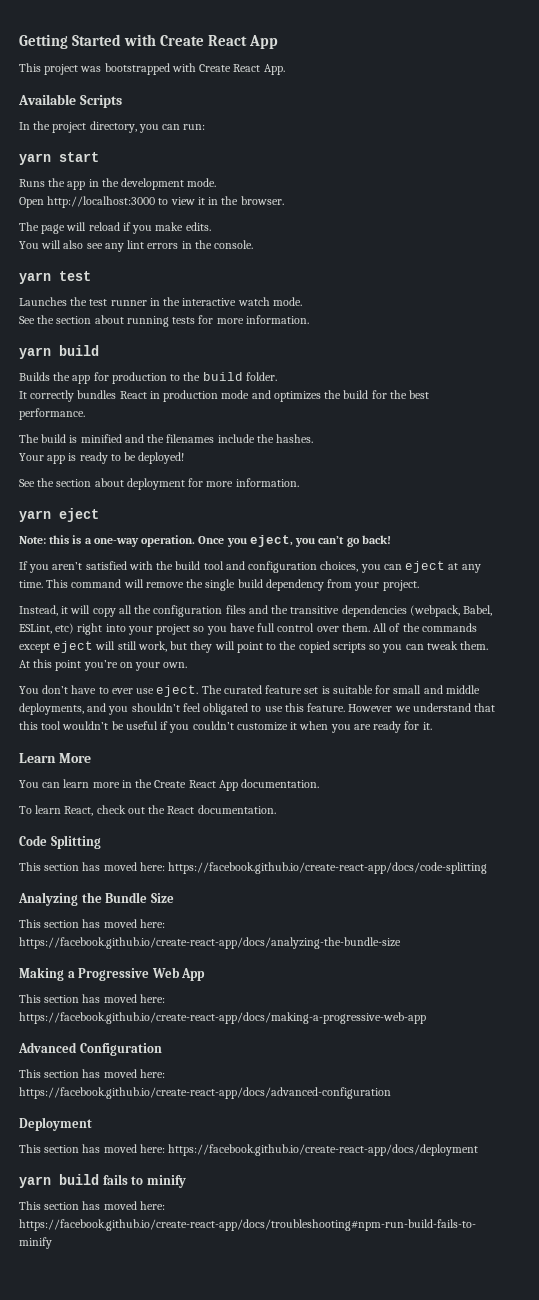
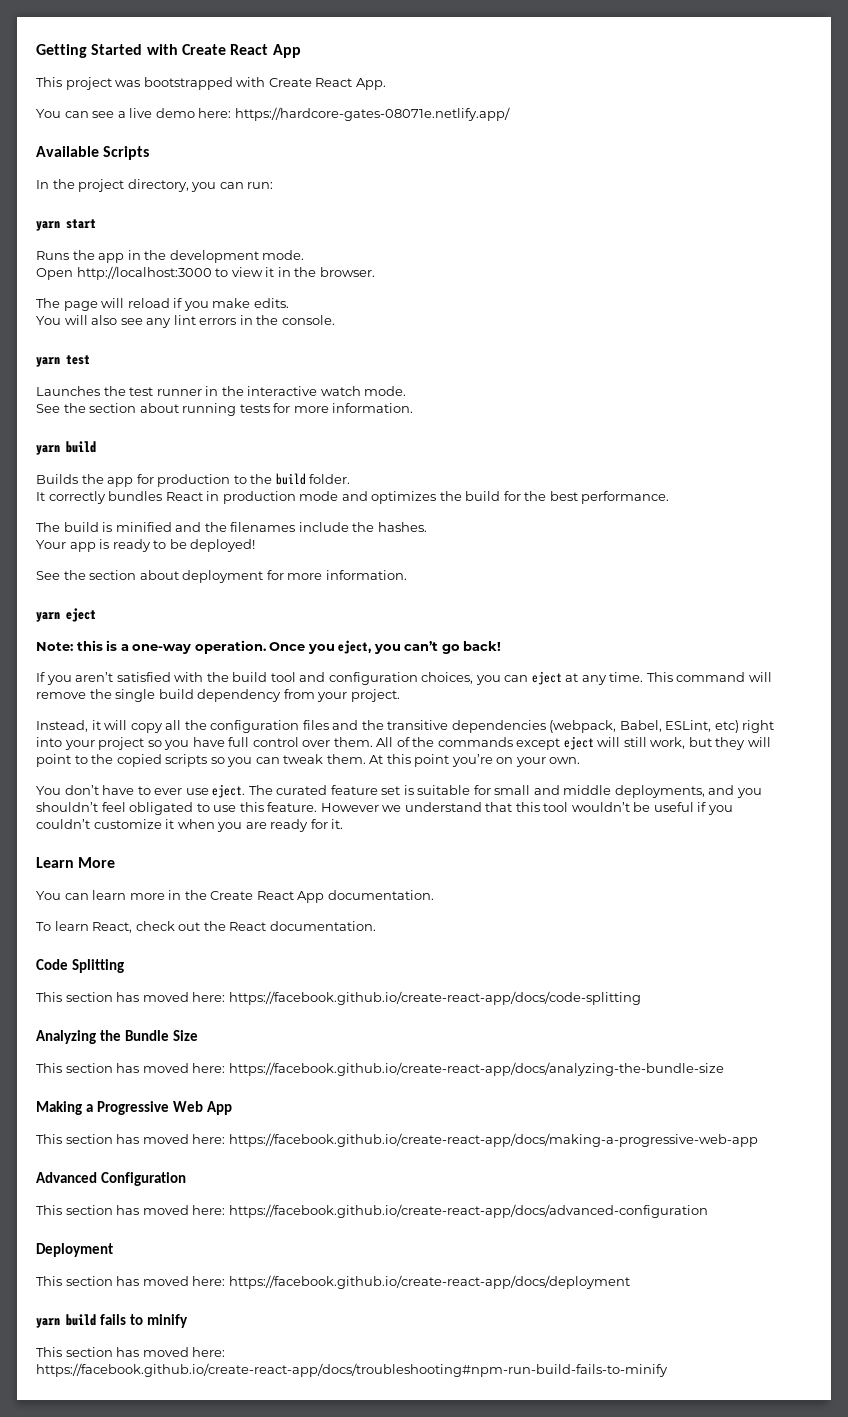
(285, 69) none -> [36,107,510,121] // You can see a live demo here: https://hardcore-gates-08071e.netlify.app/

